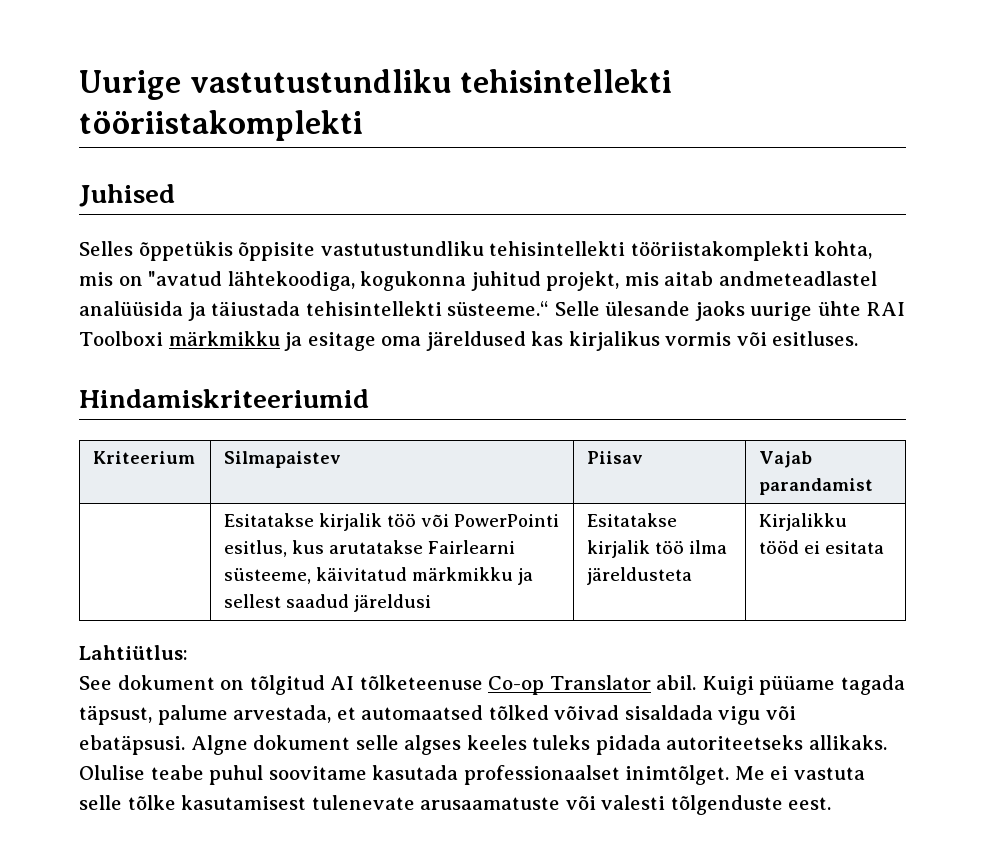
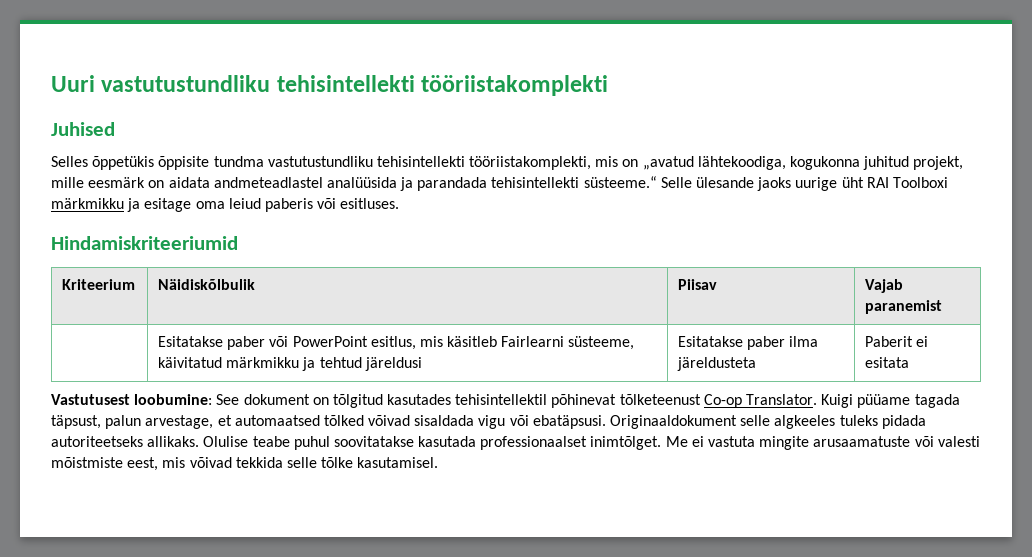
[79,70,181,100] Uurige -> [51,75,95,92] Uuri
[320,241,873,261] vastutustundliku tehisintellekti tööriistakomplekti kohta, -> [213,156,592,170] tundma vastutustundliku tehisintellekti tööriistakomplekti,
[148,271,223,286] "avatud -> [642,156,694,170] „avatud
[624,271,714,286] mis aitab -> [51,177,210,188] mille eesmärk on aidata
[211,301,301,316] täiustada -> [417,177,488,191] parandada
[817,301,861,316] ühte -> [841,177,864,188] üht
[425,331,732,351] järeldused kas kirjalikus vormis -> [228,198,313,212] leiud paberis
[224,451,342,468] Silmapaistev -> [158,279,256,290] Näidiskõlbulik
[759,478,874,495] [224,513,560,531] [224,540,424,557] parandamist // | Esitatakse kirjalik töö või PowerPointi esitlus, kus arutatakse -> [865,300,943,314] [158,336,498,350] paranemist // | Esitatakse paber või PowerPoint esitlus, mis käsitleb
[224,594,350,608] sellest saadud -> [319,357,362,368] tehtud
[587,540,685,558] kirjalik töö -> [747,336,786,350] paber
[759,513,848,531] [759,540,800,554] Kirjalikku tööd -> [865,336,914,347] Paberit
[79,645,188,660] Lahtiütlus: // -> [51,394,213,405] Vastutusest loobumine:
[330,675,697,695] AI tõlketeenuse Co-op Translator abil. -> [387,394,818,408] kasutades tehisintellektil põhinevat tõlketeenust Co-op Translator.
[157,705,332,725] palume arvestada, -> [105,415,214,429] palun arvestage,
[190,735,527,755] Algne dokument selle algses keeles -> [610,415,836,429] Originaaldokument selle algkeeles
[268,766,367,780] soovitame -> [333,436,414,447] soovitatakse
[79,795,832,815] selle tõlke kasutamisest tulenevate arusaamatuste või valesti tõlgenduste eest. -> [759,436,980,450] [51,457,439,471] mingite arusaamatuste või valesti mõistmiste eest, mis võivad tekkida selle tõlke kasutamisel.

